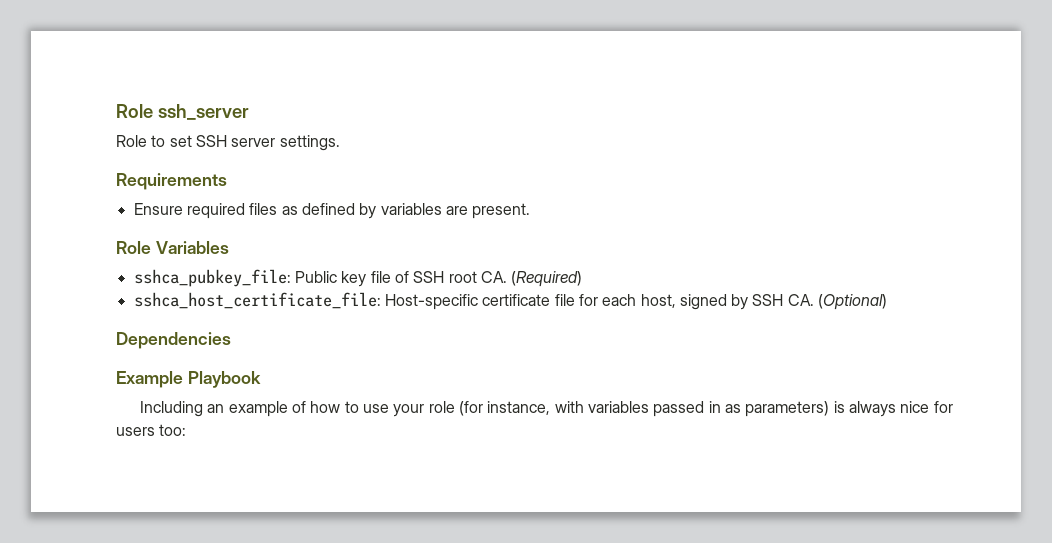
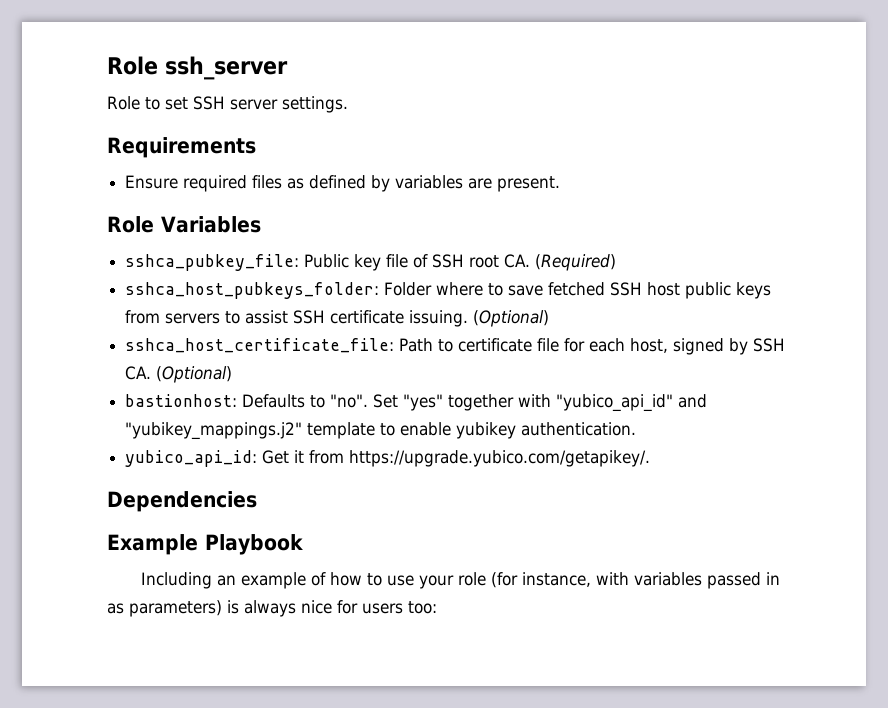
(583, 279) none -> [125,282,772,299] [125,310,550,327] // sshca_host_pubkeys_folder: Folder where to save fetched SSH host public keys from servers to assist SSH certificate issuing. (Optional)
[384,294,478,310] Host-specific -> [399,338,454,352] Path to
(888, 302) none -> [125,394,708,412] [125,422,637,440] [125,450,651,467] // bastionhost: Defaults to "no". Set "yes" together with "yubico_api_id" and "yubikey_mappings.j2" template to enable yubikey authentication. // yubico_api_id: Get it from https://upgrade.yubico.com/getapikey/.

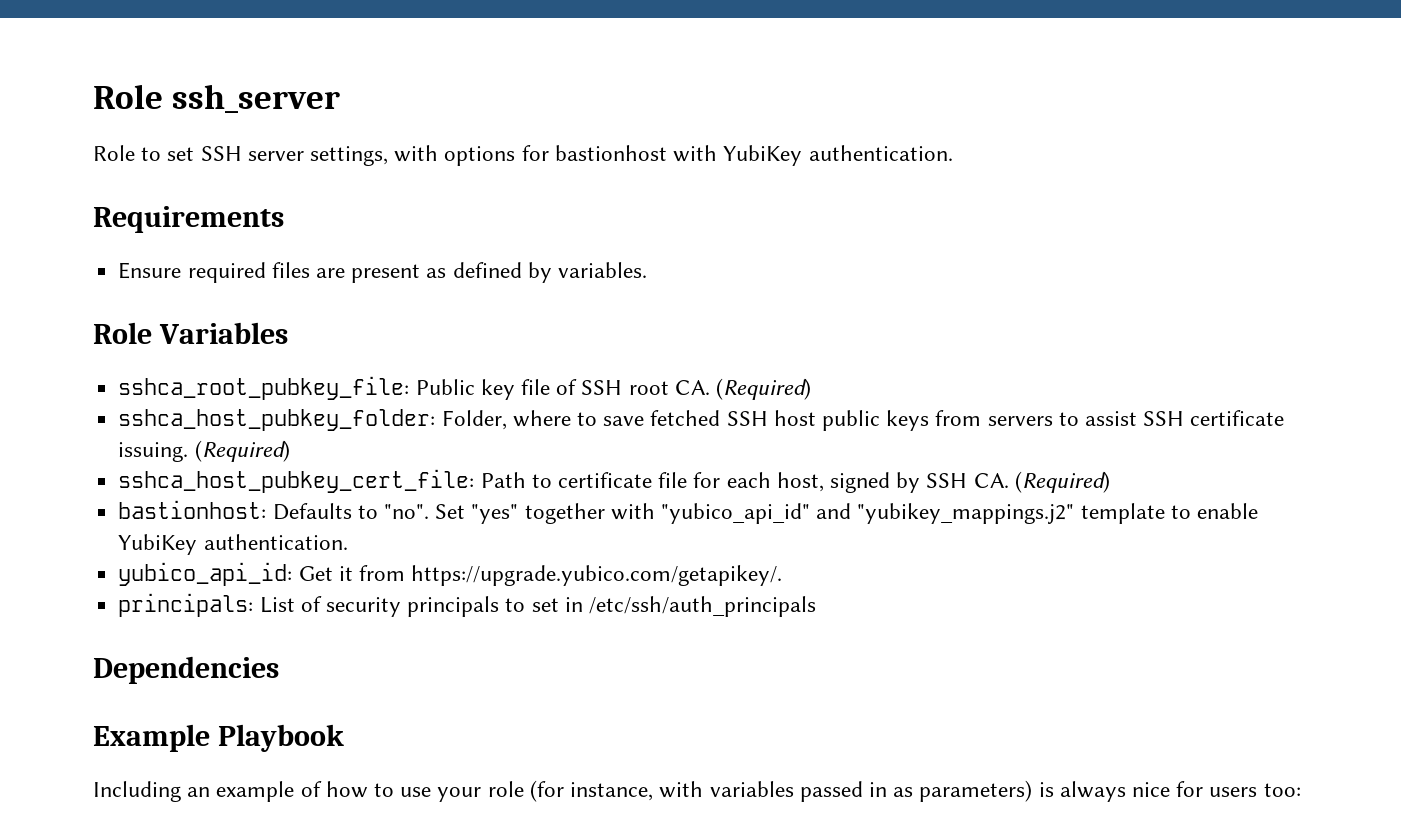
[282,96,348,113] settings. -> [310,145,953,166] settings, with options for bastionhost with YubiKey authentication.
(283, 182) none -> [315,264,421,283] are present
[395,175,561,192] variables are present. -> [557,262,647,278] variables.
[125,254,300,271] sshca_pubkey_file: -> [118,376,410,400] sshca_root_pubkey_file:
[125,282,433,299] sshca_host_pubkeys_folder: Folder -> [118,409,507,431] sshca_host_pubkey_folder: Folder,
[473,310,550,327] [125,338,395,353] (Optional) // sshca_host_certificate_file: -> [194,440,290,462] [118,469,475,493] (Required) // sshca_host_pubkey_cert_file:
[156,366,233,383] (Optional) -> [1014,471,1110,493] (Required)
[456,422,517,439] yubikey -> [118,534,198,555] YubiKey
(651, 458) none -> [118,593,816,617] // principals: List of security principals to set in /etc/ssh/auth_principals

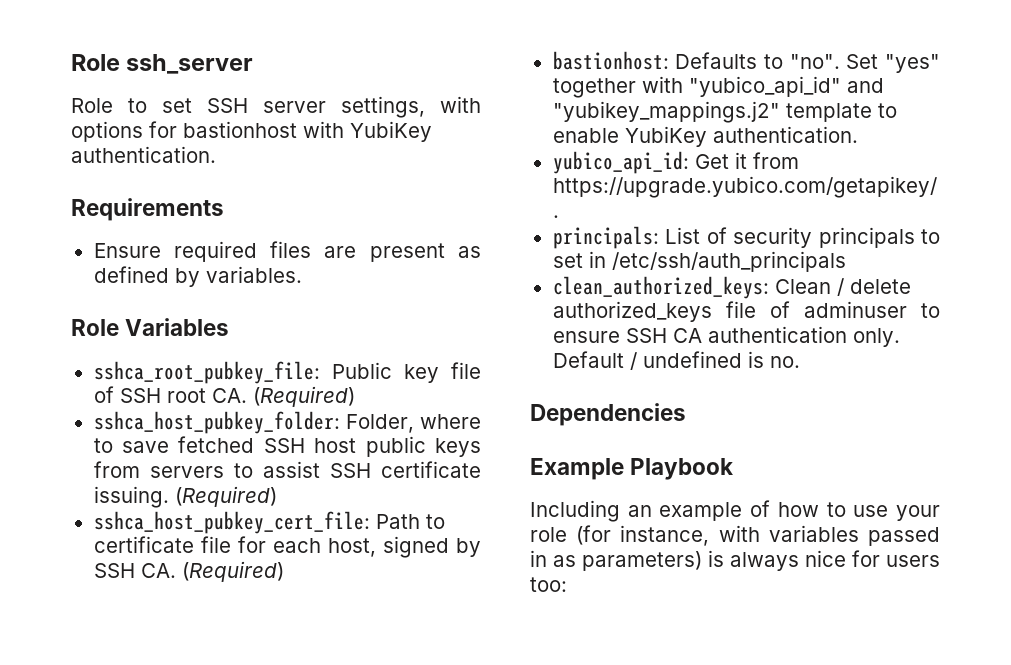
(816, 606) none -> [552,276,911,299] [552,301,940,322] [552,326,900,347] [552,351,800,370] // clean_authorized_keys: Clean / delete authorized_keys file of adminuser to ensure SSH CA authentication only. Default / undefined is no.

